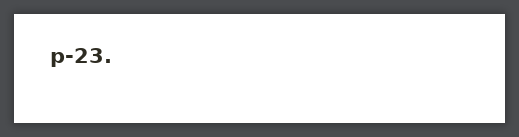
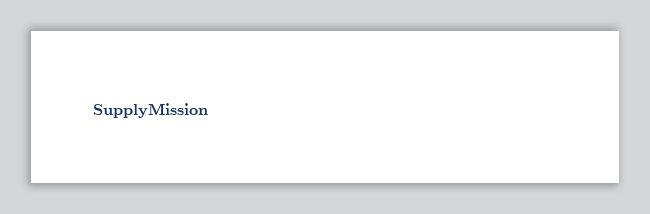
[50,48,112,67] p-23. -> [93,103,208,118] SupplyMission

